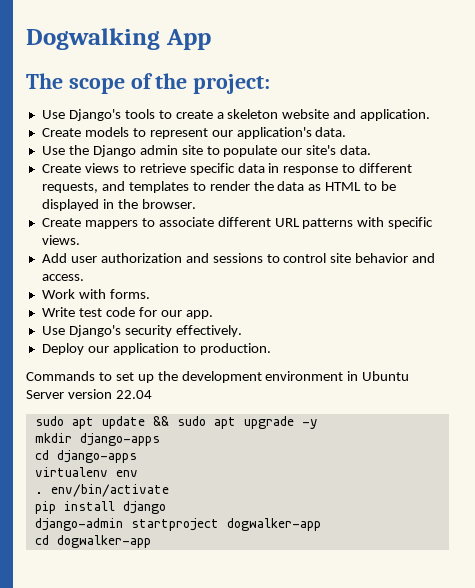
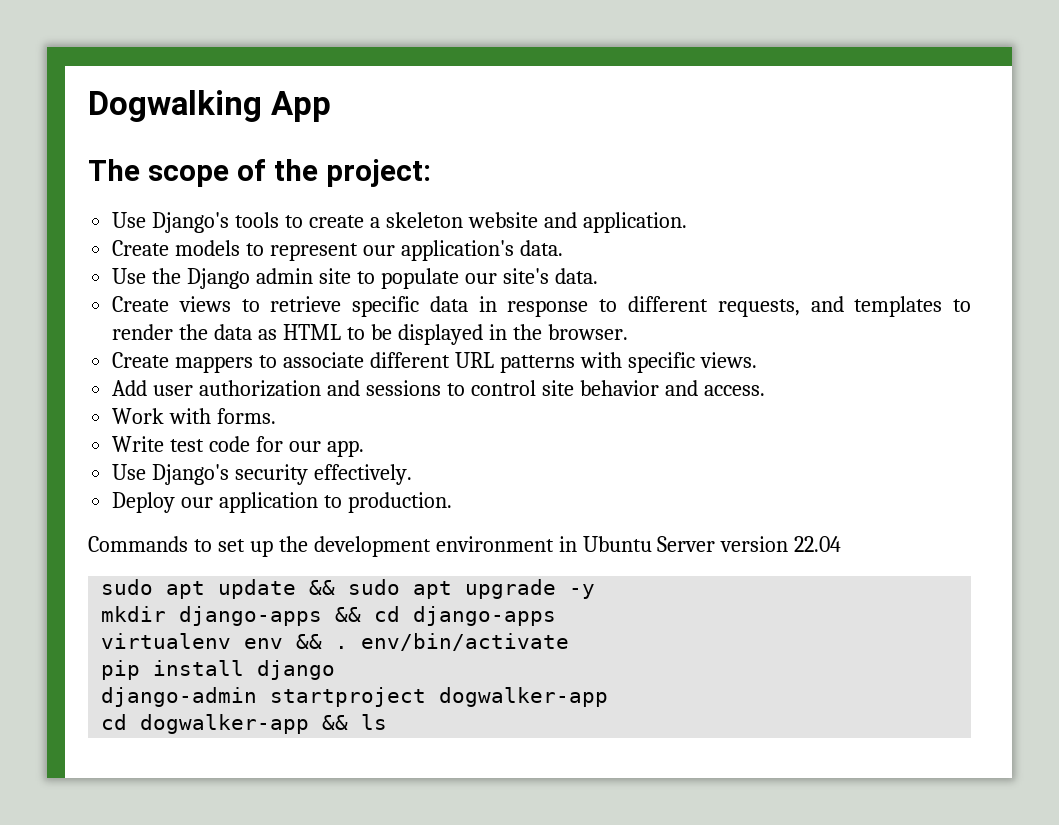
(160, 439) // -> [335,607,362,622] &&
(138, 473) // -> [296,634,323,649] &&
(151, 541) none -> [322,714,388,730] && ls

